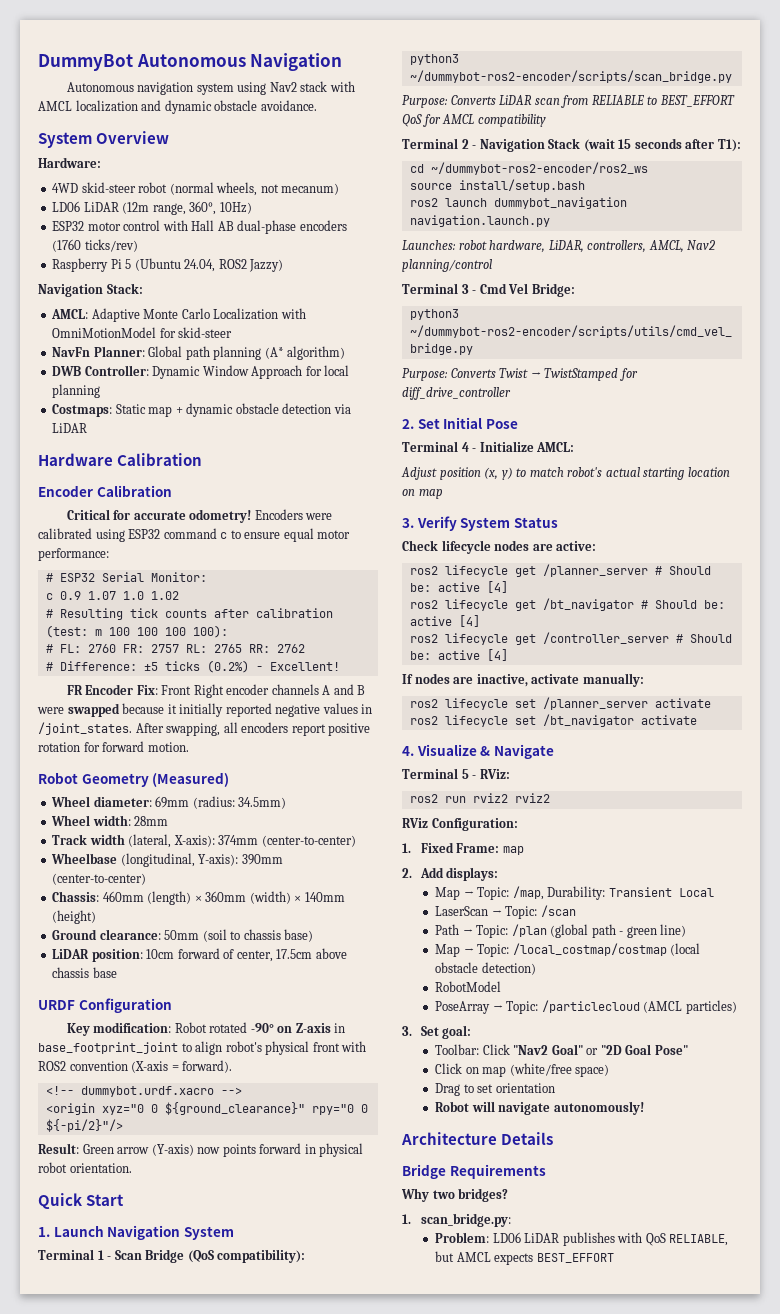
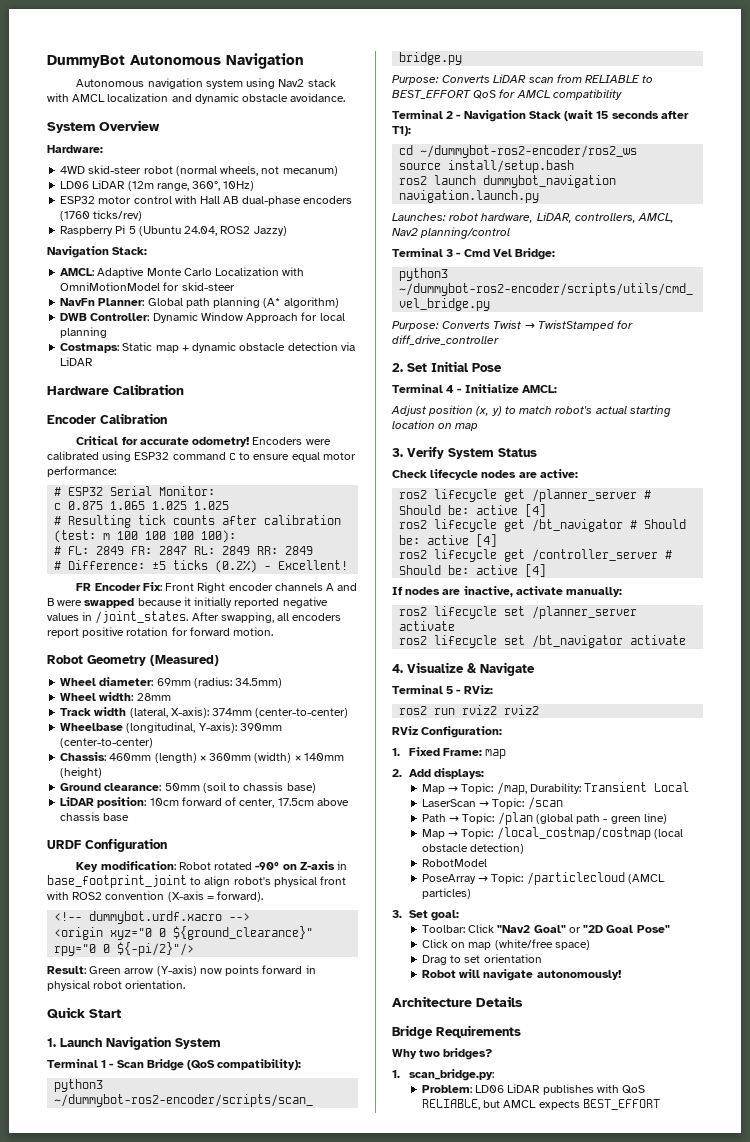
[59,591,179,600] 0.9 1.07 1.0 1.02 -> [68,501,230,510] 0.875 1.065 1.025 1.025
[87,644,305,653] 2760 FR: 2757 RL: 2765 RR: 2762 -> [96,546,314,555] 2849 FR: 2847 RL: 2849 RR: 2849

